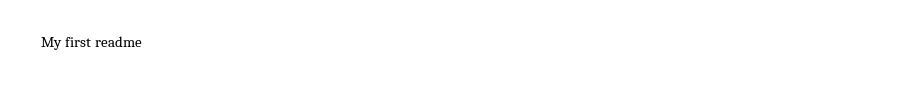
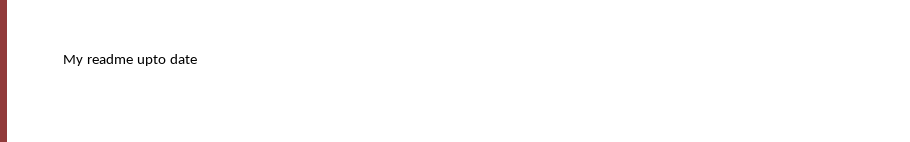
[64,36,142,47] first readme -> [86,54,197,66] readme upto date

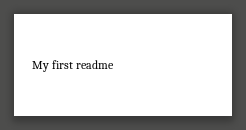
[86,54,197,66] readme upto date -> [52,60,115,69] first readme

